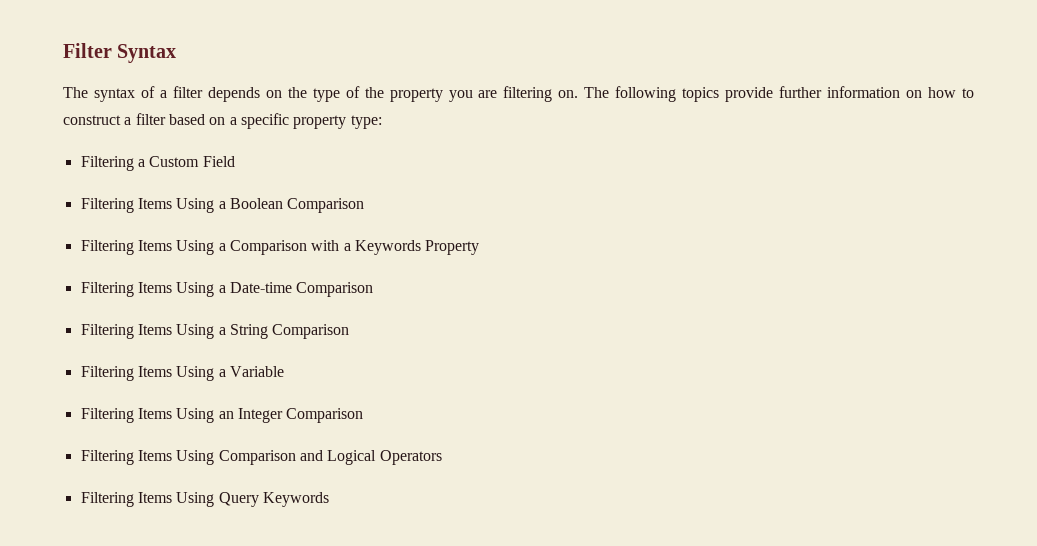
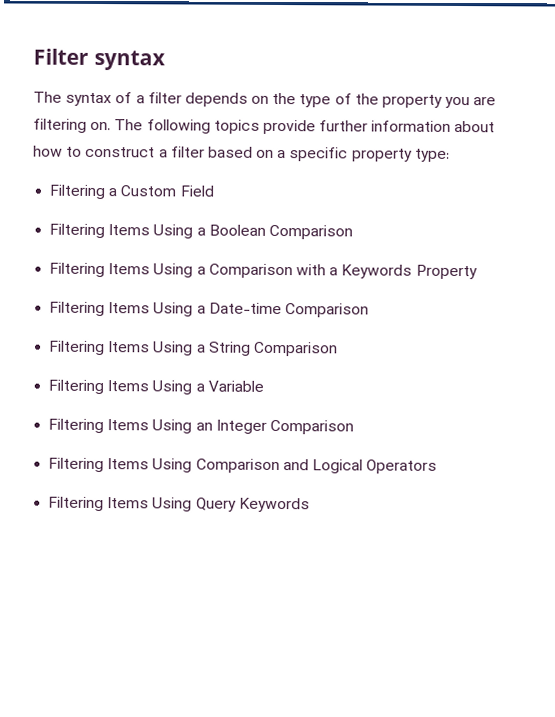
[117,44,177,63] Syntax -> [93,49,166,71] syntax
[906,90,923,98] on -> [454,120,496,133] about

